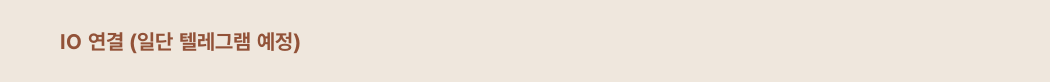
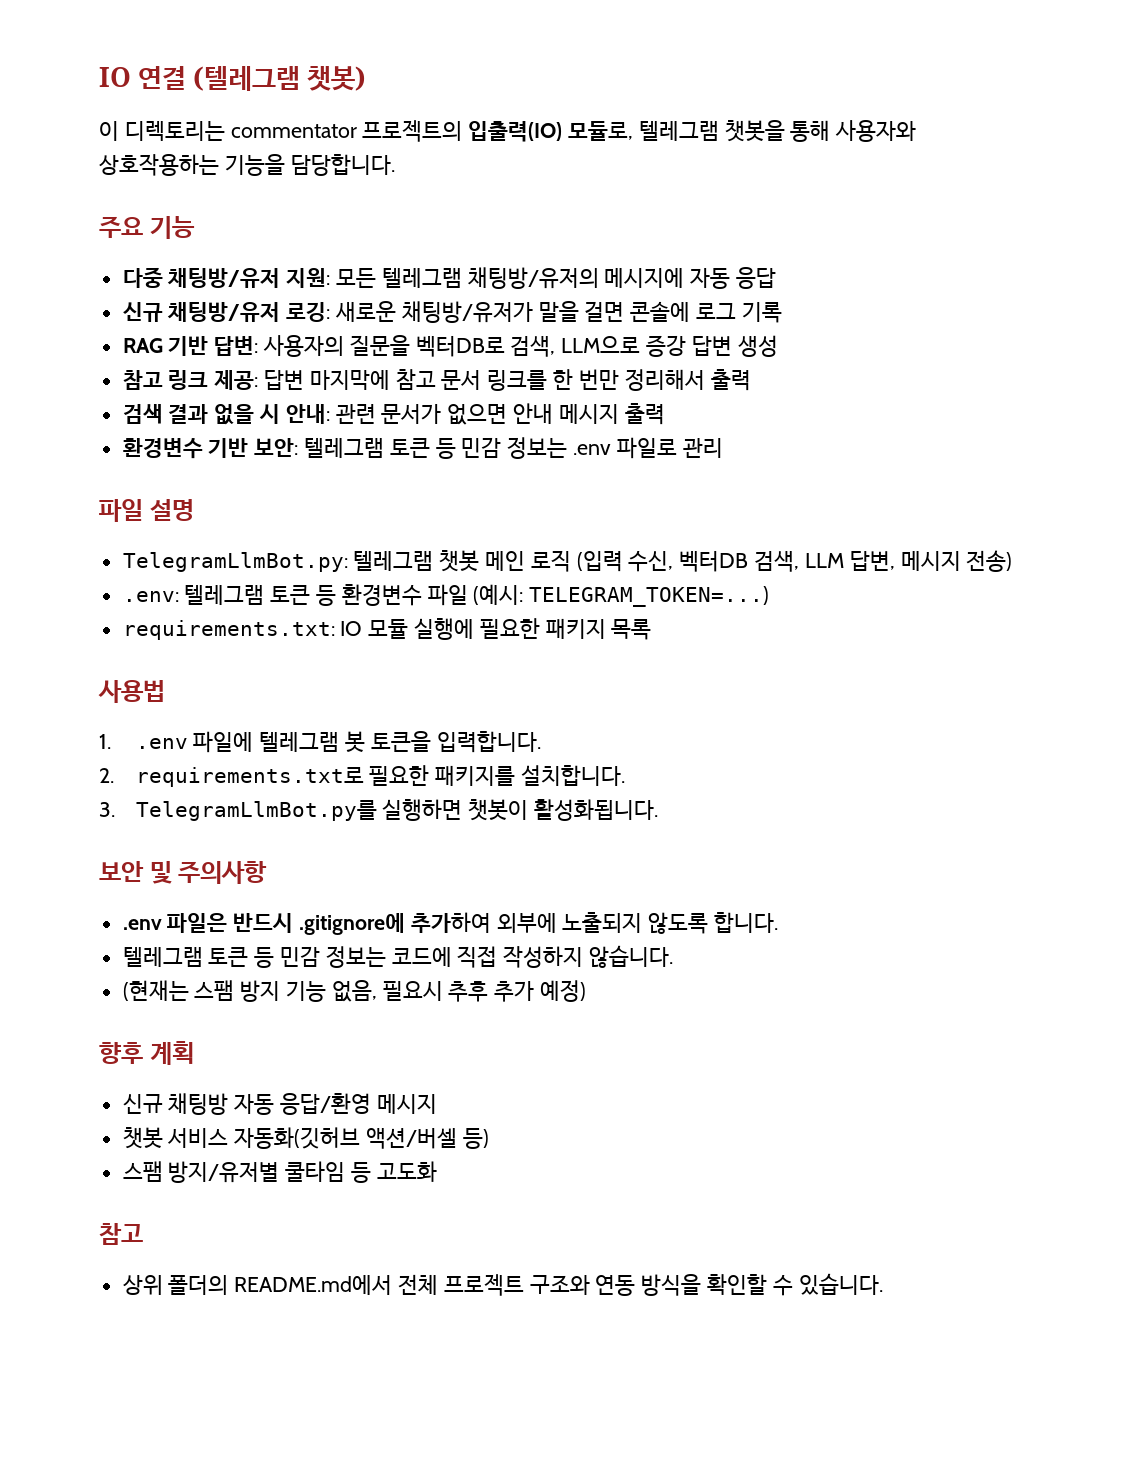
[129,32,301,54] (일단 텔레그램 예정) -> [193,66,367,91] [99,120,917,142] [99,154,395,176] [99,216,195,239] [122,267,777,289] [122,301,782,323] [122,335,778,357] [122,369,751,391] [122,403,665,425] [122,437,723,459] [99,499,194,522] [122,550,1013,572] [122,584,770,607] [122,618,652,640] [98,680,165,703] [99,731,541,753] [99,765,625,787] [99,799,658,821] [99,861,268,884] [122,912,779,935] [122,945,674,968] [122,980,587,1002] [99,1041,194,1065] [122,1093,437,1115] [122,1127,489,1149] [122,1161,437,1183] [99,1223,143,1245] [122,1273,883,1296] (텔레그램 챗봇) // 이 디렉토리는 commentator 프로젝트의 입출력(IO) 모듈로, 텔레그램 챗봇을 통해 사용자와 상호작용하는 기능을 담당합니다. // 주요 기능 // 다중 채팅방/유저 지원: 모든 텔레그램 채팅방/유저의 메시지에 자동 응답 // 신규 채팅방/유저 로깅: 새로운 채팅방/유저가 말을 걸면 콘솔에 로그 기록 // RAG 기반 답변: 사용자의 질문을 벡터DB로 검색, LLM으로 증강 답변 생성 // 참고 링크 제공: 답변 마지막에 참고 문서 링크를 한 번만 정리해서 출력 // 검색 결과 없을 시 안내: 관련 문서가 없으면 안내 메시지 출력 // 환경변수 기반 보안: 텔레그램 토큰 등 민감 정보는 .env 파일로 관리 // 파일 설명 // TelegramLlmBot.py: 텔레그램 챗봇 메인 로직 (입력 수신, 벡터DB 검색, LLM 답변, 메시지 전송) // .env: 텔레그램 토큰 등 환경변수 파일 (예시: TELEGRAM_TOKEN=...) // requirements.txt: IO 모듈 실행에 필요한 패키지 목록 // 사용법 // 1. .env 파일에 텔레그램 봇 토큰을 입력합니다. // 2. requirements.txt로 필요한 패키지를 설치합니다. // 3. TelegramLlmBot.py를 실행하면 챗봇이 활성화됩니다. // 보안 및 주의사항 // .env 파일은 반드시 .gitignore에 추가하여 외부에 노출되지 않도록 합니다. // 텔레그램 토큰 등 민감 정보는 코드에 직접 작성하지 않습니다. // (현재는 스팸 방지 기능 없음, 필요시 추후 추가 예정) // 향후 계획 // 신규 채팅방 자동 응답/환영 메시지 // 챗봇 서비스 자동화(깃허브 액션/버셀 등) // 스팸 방지/유저별 쿨타임 등 고도화 // 참고 // 상위 폴더의 README.md에서 전체 프로젝트 구조와 연동 방식을 확인할 수 있습니다.

